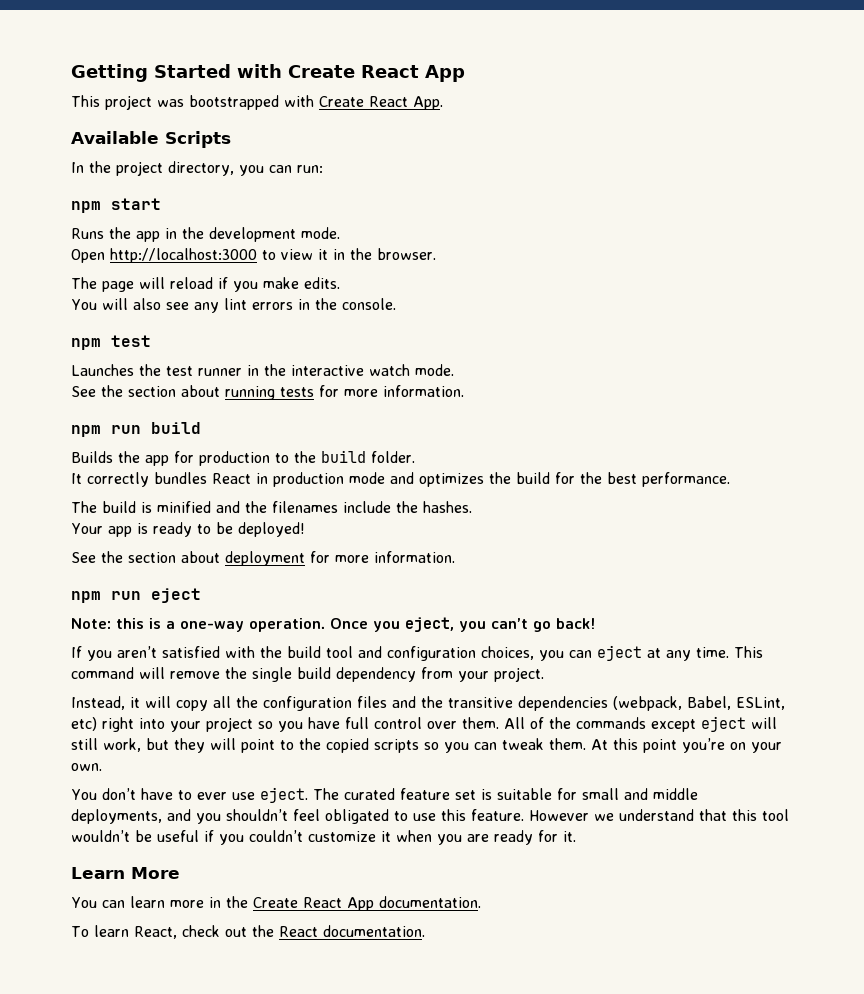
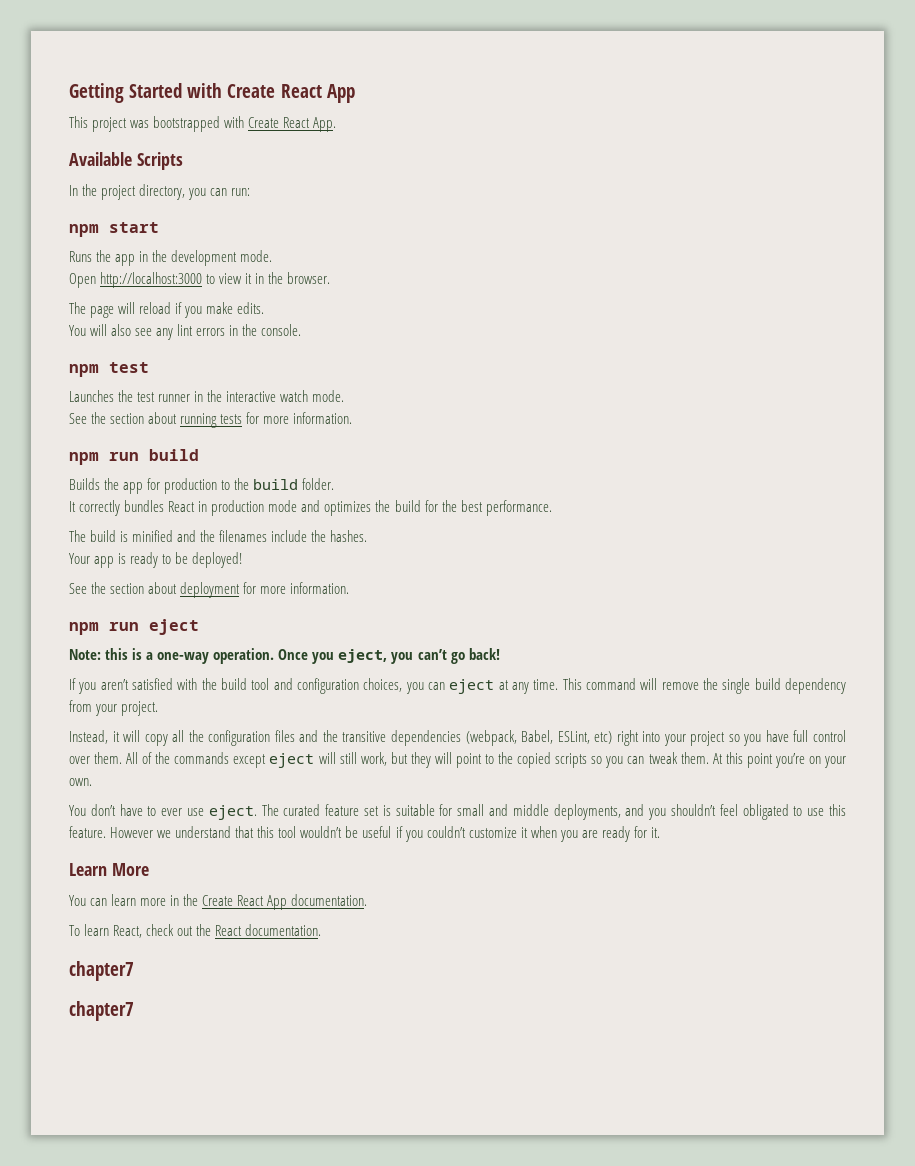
(425, 931) none -> [69,961,134,981] [69,1001,134,1021] // chapter7 // chapter7

